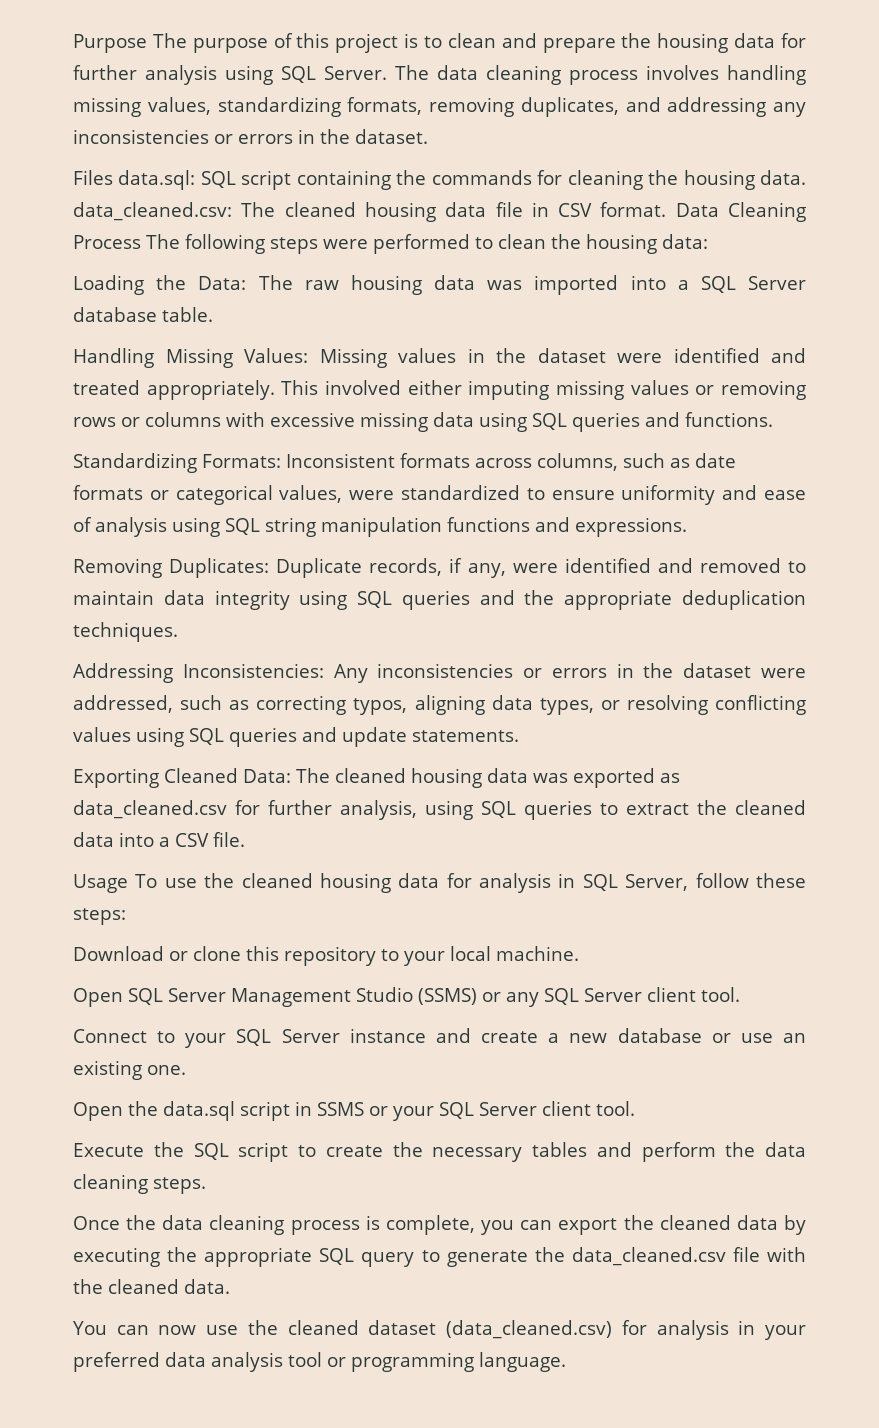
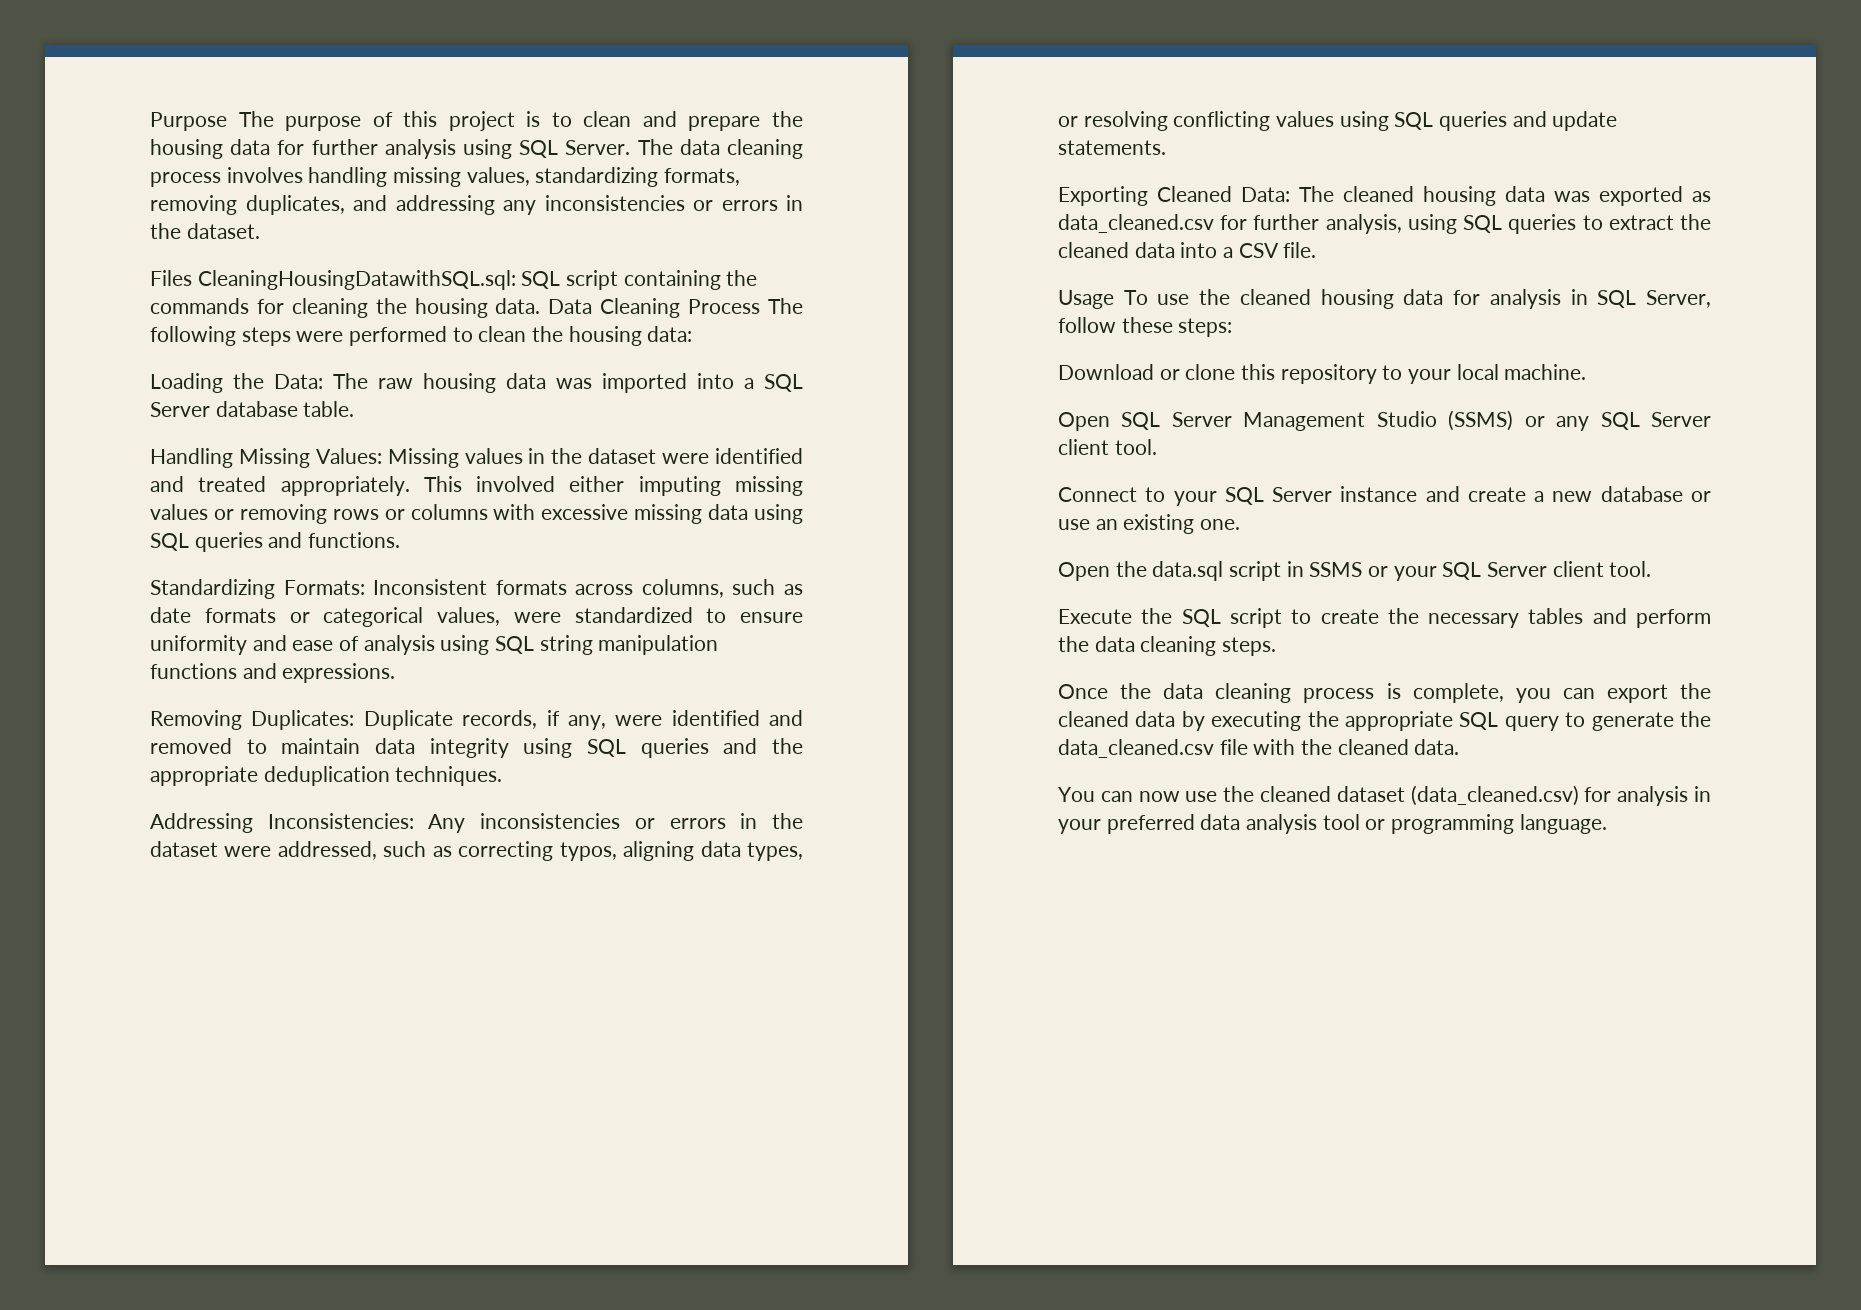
[118,170,196,190] data.sql: -> [197,270,516,290] CleaningHousingDatawithSQL.sql:
[73,202,667,222] data_cleaned.csv: The cleaned housing data file in CSV format. -> (541, 306) none

